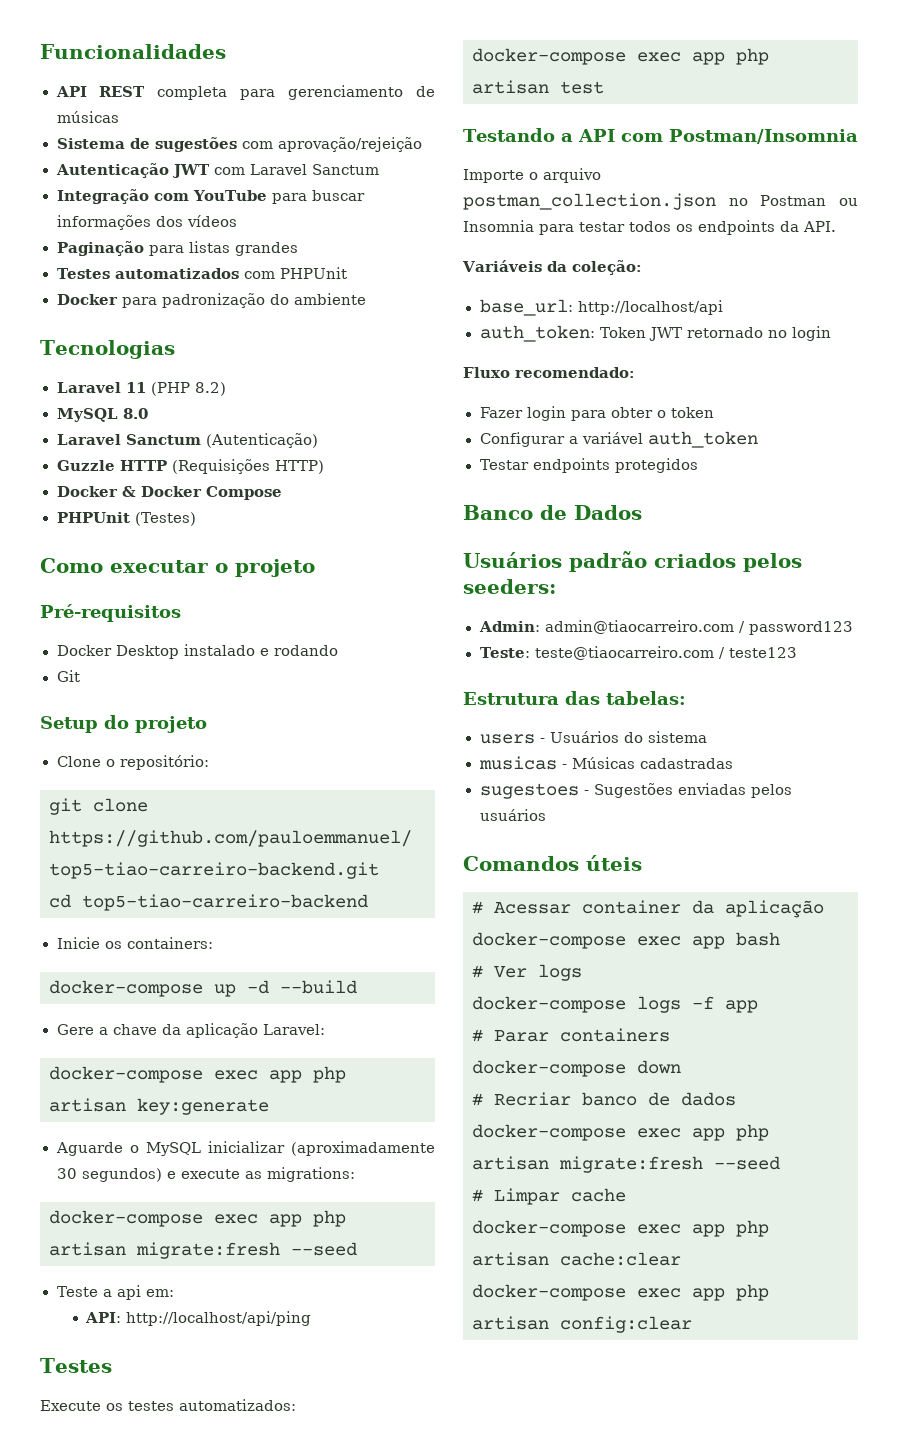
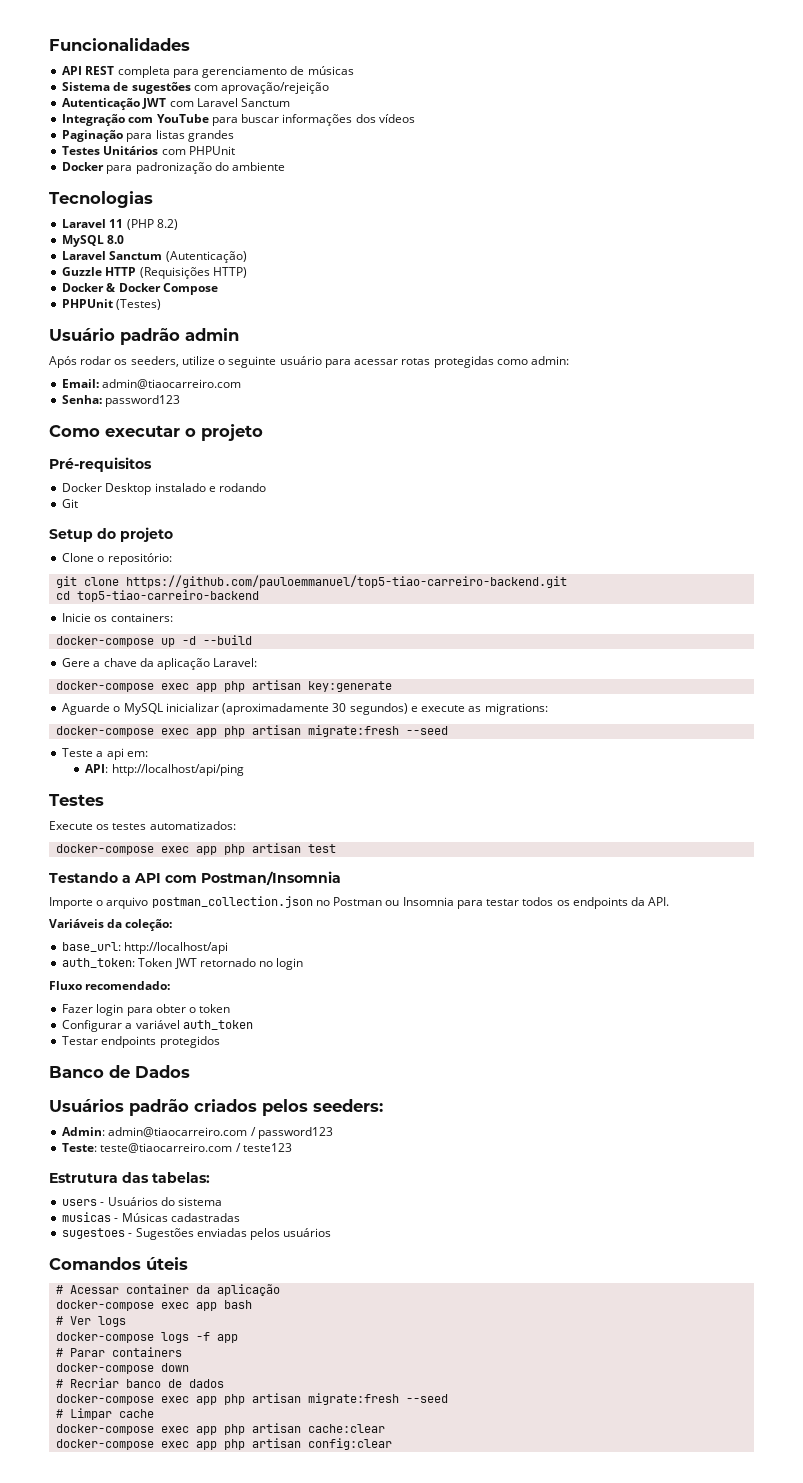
[115,268,240,279] automatizados -> [103,146,159,155] Unitários
(197, 519) none -> [49,328,239,345] [49,356,570,368] [62,379,242,389] [62,395,181,407] // Usuário padrão admin // Após rodar os seeders, utilize o seguinte usuário para acessar rotas protegidas como admin: // Email: admin@tiaocarreiro.com // Senha: password123

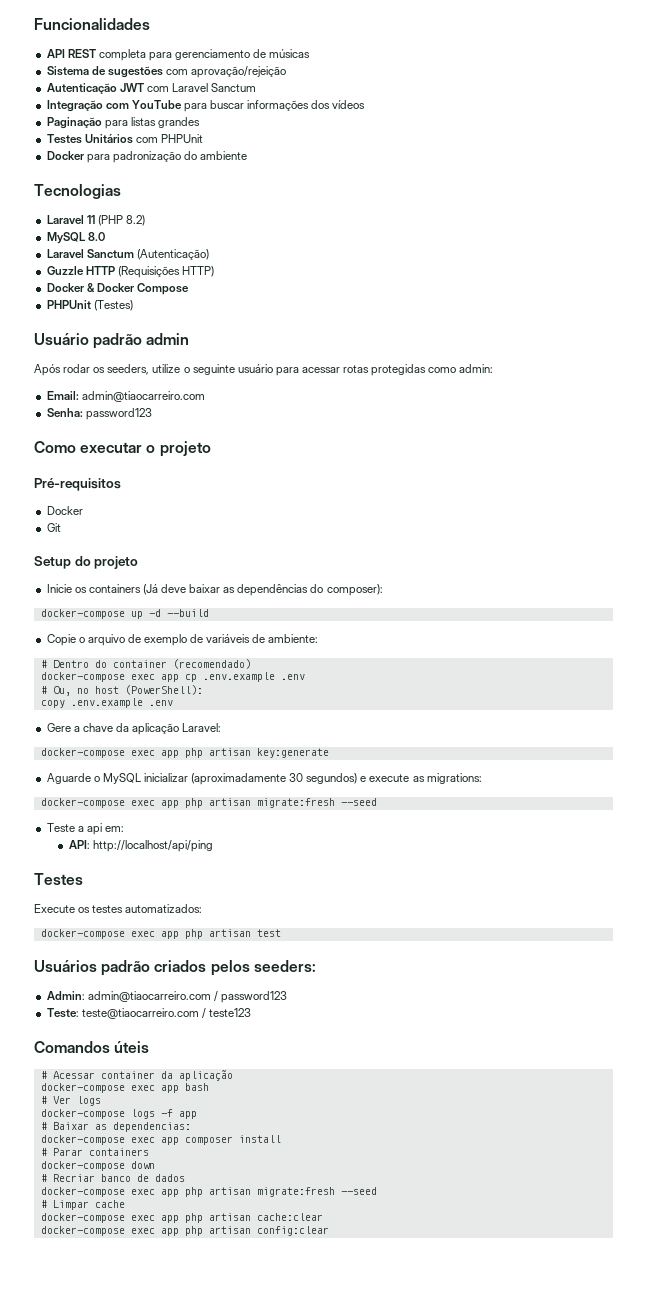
[105,483,267,495] Desktop instalado e rodando -> (83, 510) none
[62,553,172,565] [56,575,568,588] [56,590,260,602] [62,613,173,622] [56,635,253,647] Clone o repositório: // git clone https://github.com/pauloemmanuel/top5-tiao-carreiro-backend.git // cd top5-tiao-carreiro-backend // Inicie os containers: // docker-compose up -d --build -> [46,584,383,596] [40,609,209,619] [46,634,319,646] [40,659,251,669] [40,672,305,682] [40,685,203,696] [40,698,173,708] Inicie os containers (Já deve baixar as dependências do composer): // docker-compose up -d --build // Copie o arquivo de exemplo de variáveis de ambiente: // # Dentro do container (recomendado) // docker-compose exec app cp .env.example .env // # Ou, no host (PowerShell): // copy .env.example .env
[49,871,341,885] [49,896,670,909] [49,919,173,931] [62,942,229,954] [62,958,304,970] [49,981,171,990] [62,1004,231,1016] [62,1020,253,1032] [62,1036,220,1048] [49,1065,190,1078] // Testando a API com Postman/Insomnia // Importe o arquivo postman_collection.json no Postman ou Insomnia para testar todos os endpoints da API. // Variáveis da coleção: // base_url: http://localhost/api // auth_token: Token JWT retornado no login // Fluxo recomendado: // Fazer login para obter o token // Configurar a variável auth_token // Testar endpoints protegidos // Banco de Dados -> (281, 933) none
[49,1172,210,1183] [62,1197,223,1206] [62,1212,240,1222] [62,1228,332,1240] // Estrutura das tabelas: // users - Usuários do sistema // musicas - Músicas cadastradas // sugestoes - Sugestões enviadas pelos usuários -> (251, 1012) none
(239, 1338) none -> [40,1122,191,1132] [40,1135,281,1145] // # Baixar as dependencias: // docker-compose exec app composer install

